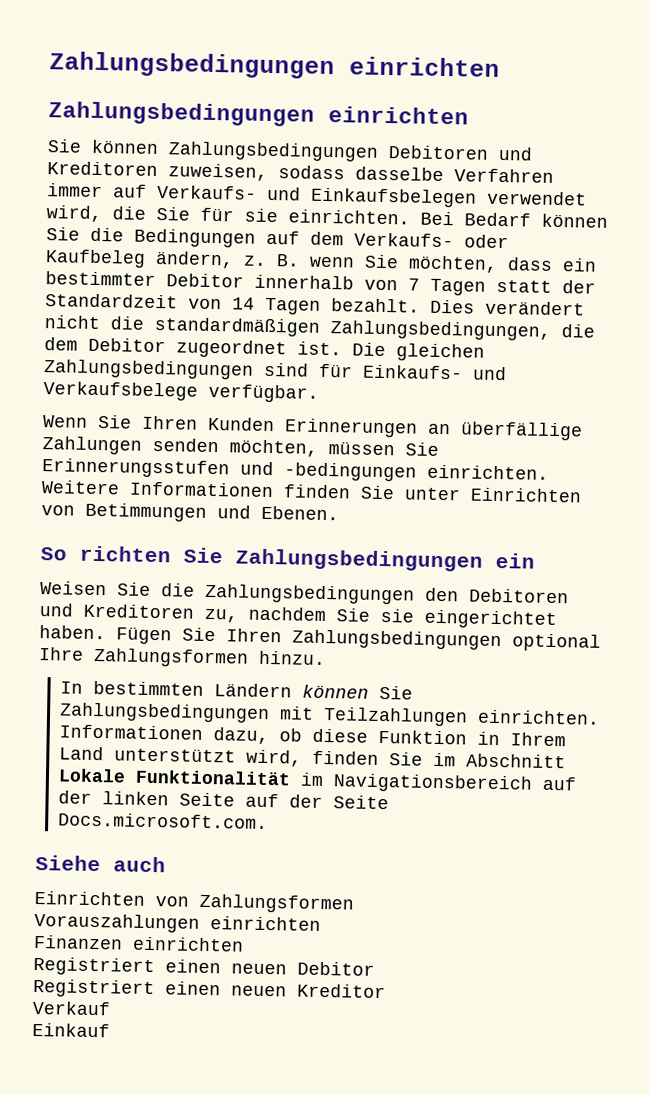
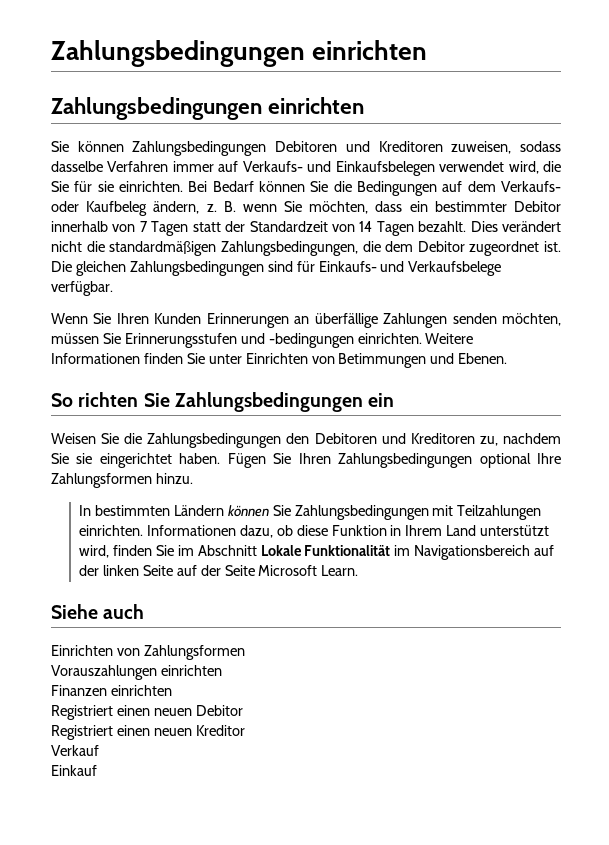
[57,812,268,830] Docs.microsoft.com. -> [258,565,359,576] Microsoft Learn.

